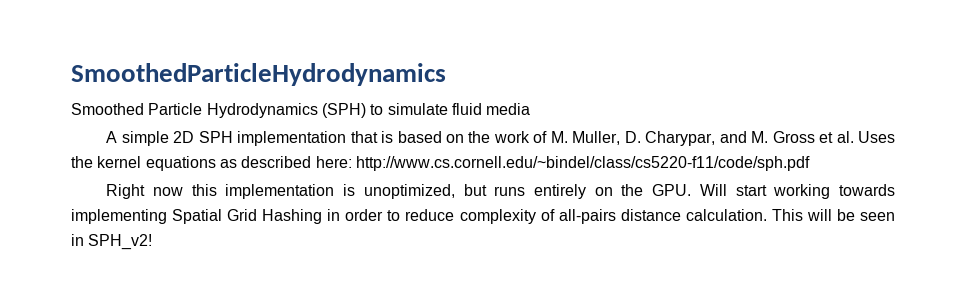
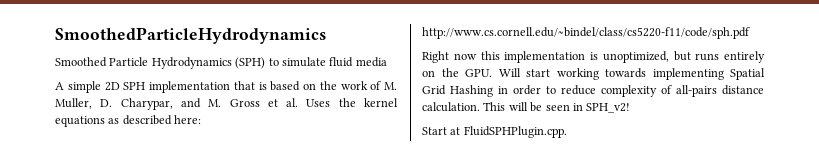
(153, 242) none -> [422,126,567,138] // Start at FluidSPHPlugin.cpp.

